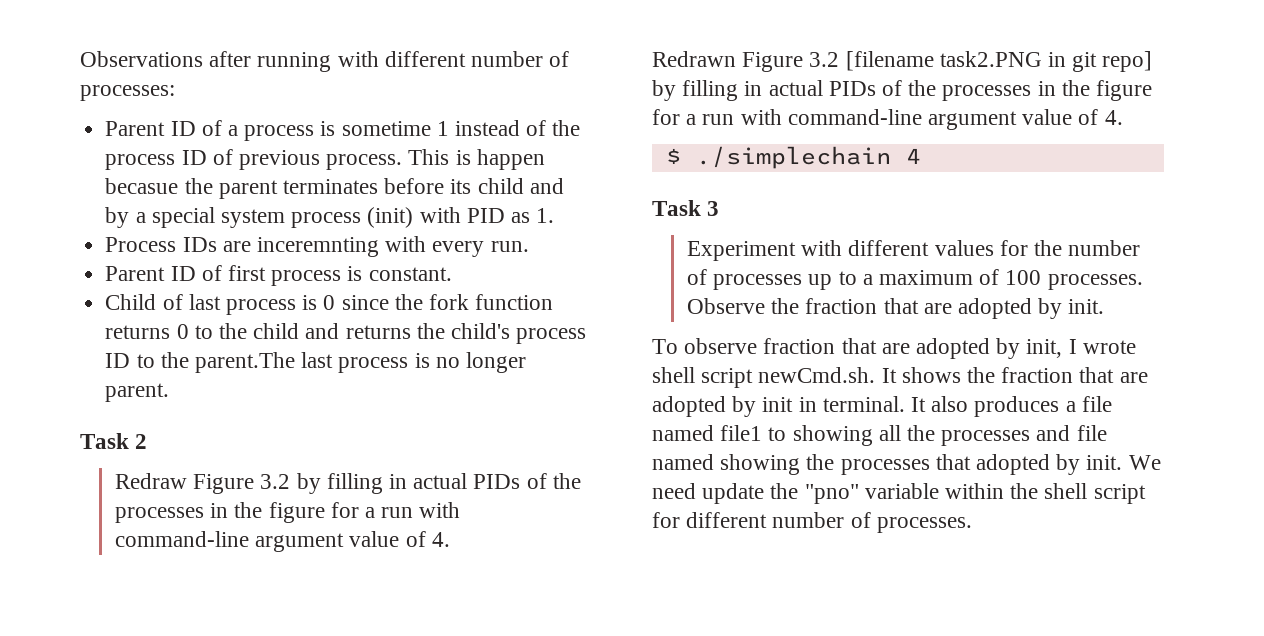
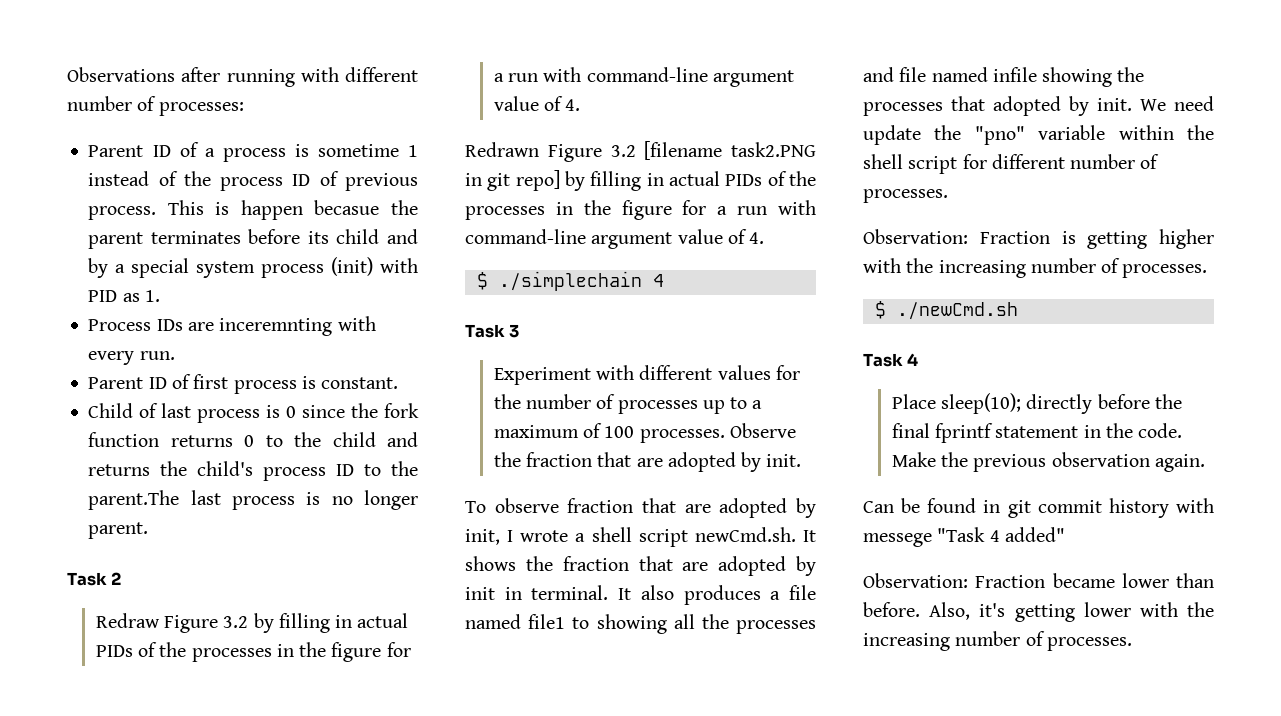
(1136, 347) none -> [575,533,586,542] a
(714, 462) none -> [992,67,1037,82] infile
(972, 525) none -> [863,229,1214,249] [863,258,1208,278] [874,301,1018,320] [863,353,919,367] [891,393,1182,414] [891,423,1183,443] [891,452,1205,472] [863,498,1214,518] [863,527,1065,547] [863,573,1214,588] [863,602,1214,622] [863,631,1132,651] // Observation: Fraction is getting higher with the increasing number of processes. // $ ./newCmd.sh // Task 4 // Place sleep(10); directly before the final fprintf statement in the code. Make the previous observation again. // Can be found in git commit history with messege "Task 4 added" // Observation: Fraction became lower than before. Also, it's getting lower with the increasing number of processes.

